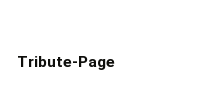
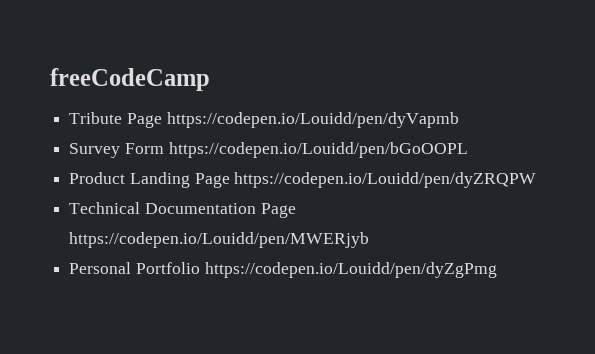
[17,56,115,70] Tribute-Page -> [50,68,210,91] [69,112,459,128] [69,142,468,158] [69,172,537,188] [69,202,296,218] [69,232,370,248] [69,262,497,278] freeCodeCamp // Tribute Page https://codepen.io/Louidd/pen/dyVapmb // Survey Form https://codepen.io/Louidd/pen/bGoOOPL // Product Landing Page https://codepen.io/Louidd/pen/dyZRQPW // Technical Documentation Page https://codepen.io/Louidd/pen/MWERjyb // Personal Portfolio https://codepen.io/Louidd/pen/dyZgPmg

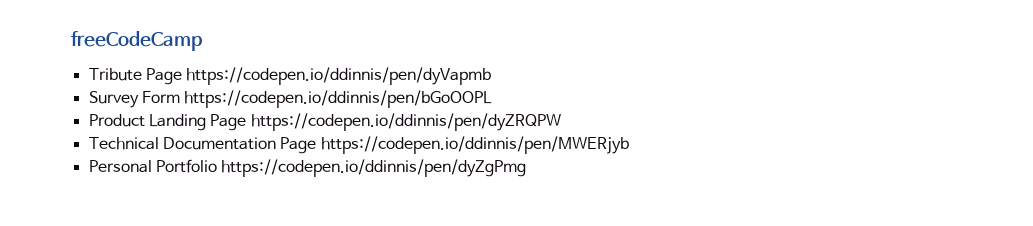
[166,112,459,128] https://codepen.io/Louidd/pen/dyVapmb -> [186,67,492,85] https://codepen.io/ddinnis/pen/dyVapmb
[168,142,468,158] https://codepen.io/Louidd/pen/bGoOOPL -> [184,90,493,108] https://codepen.io/ddinnis/pen/bGoOOPL
[234,172,537,188] https://codepen.io/Louidd/pen/dyZRQPW -> [250,113,561,131] https://codepen.io/ddinnis/pen/dyZRQPW
[69,232,370,248] https://codepen.io/Louidd/pen/MWERjyb -> [320,136,629,154] https://codepen.io/ddinnis/pen/MWERjyb
[204,262,497,278] https://codepen.io/Louidd/pen/dyZgPmg -> [221,159,527,177] https://codepen.io/ddinnis/pen/dyZgPmg

